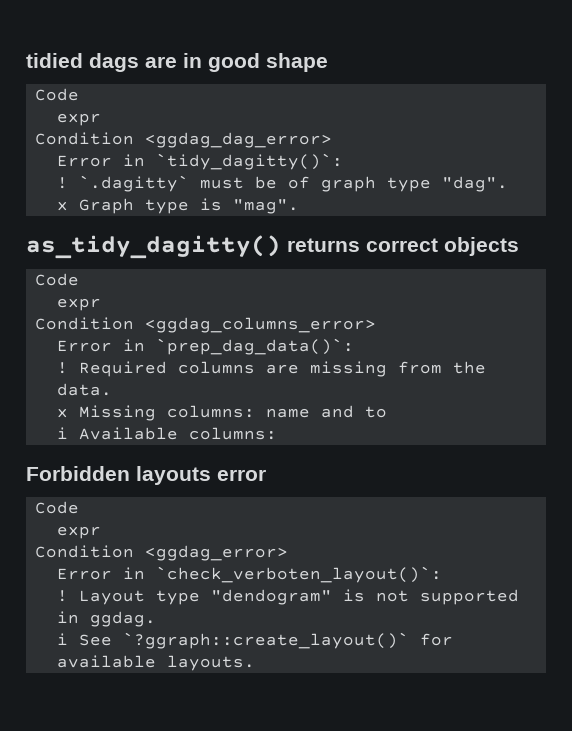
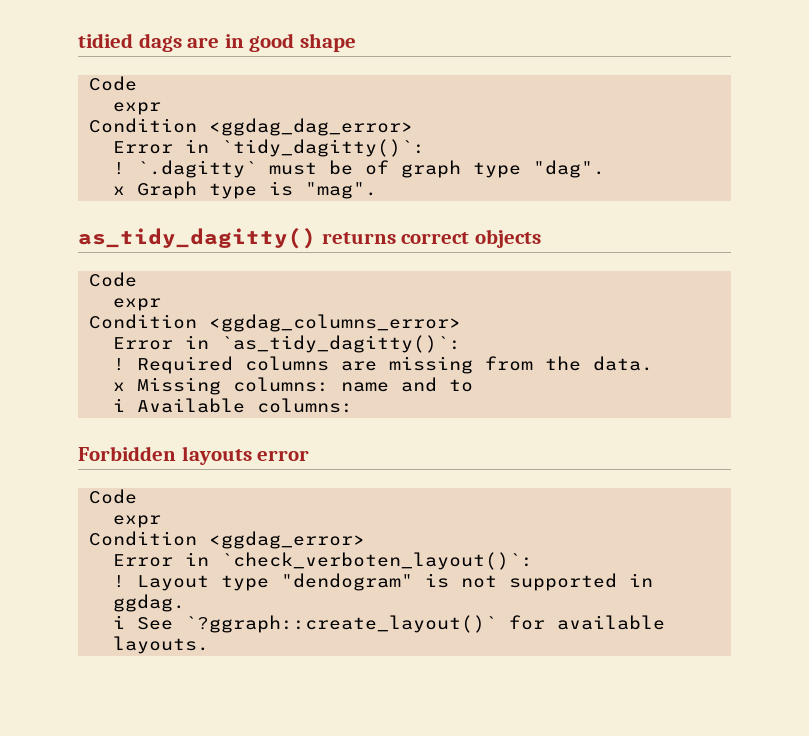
[156,338,354,355] `prep_dag_data()`: -> [220,335,461,353] `as_tidy_dagitty()`:

